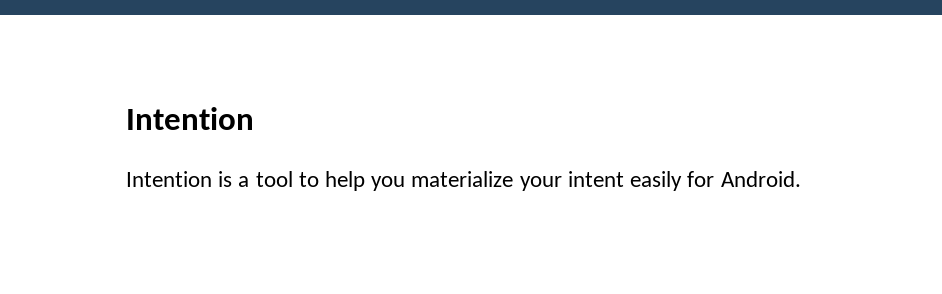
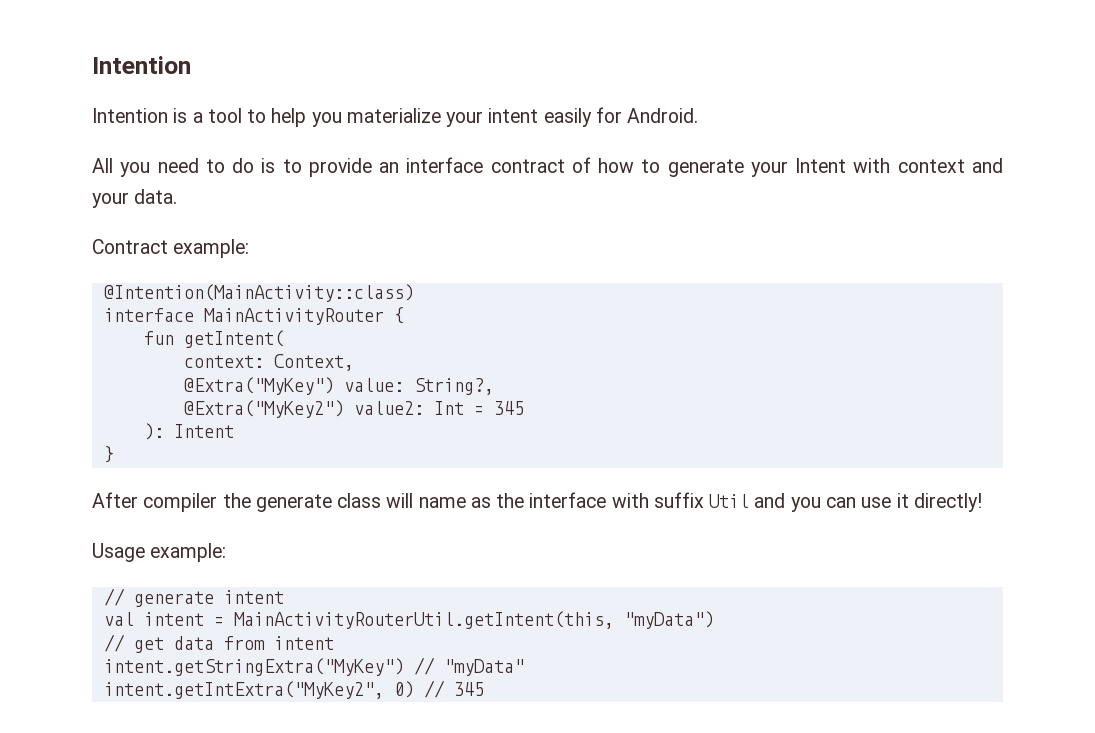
(801, 179) none -> [92,157,1004,177] [92,189,178,208] [92,239,250,258] [103,284,414,302] [103,307,404,325] [143,330,284,348] [183,354,354,371] [183,377,494,395] [183,400,524,418] [143,423,234,440] [103,446,114,463] [92,492,982,512] [92,543,227,562] [103,588,284,607] [103,611,714,629] [103,634,334,653] [103,657,524,676] [103,680,484,699] // All you need to do is to provide an interface contract of how to generate your Intent with context and your data. // Contract example: // @Intention(MainActivity::class) // interface MainActivityRouter { // fun getIntent( // context: Context, // @Extra("MyKey") value: String?, // @Extra("MyKey2") value2: Int = 345 // ): Intent // } // After compiler the generate class will name as the interface with suffix Util and you can use it directly! // Usage example: // // generate intent // val intent = MainActivityRouterUtil.getIntent(this, "myData") // // get data from intent // intent.getStringExtra("MyKey") // "myData" // intent.getIntExtra("MyKey2", 0) // 345

